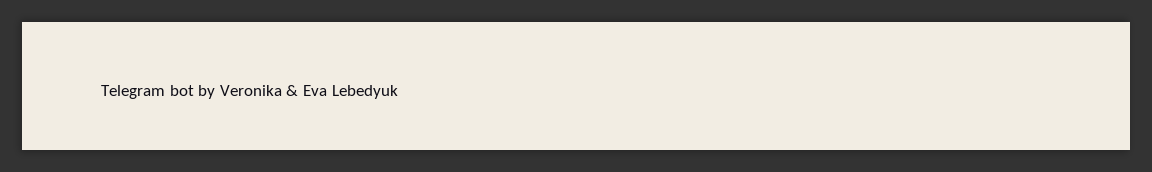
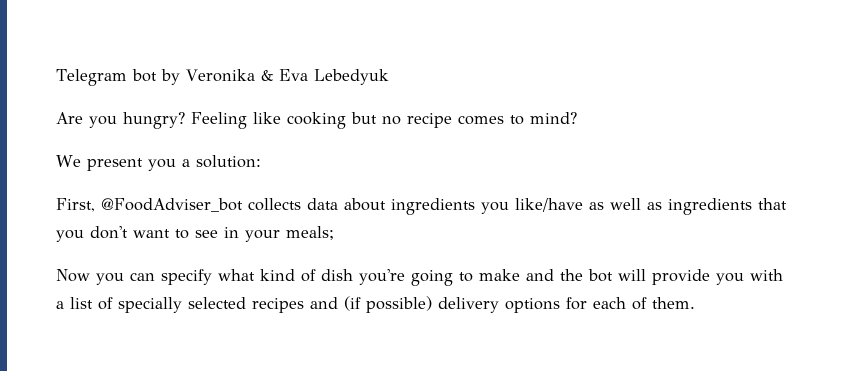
(398, 92) none -> [56,112,577,129] [56,155,261,171] [56,198,787,215] [56,226,334,242] [56,269,783,286] [56,296,695,313] // Are you hungry? Feeling like cooking but no recipe comes to mind? // We present you a solution: // First, @FoodAdviser_bot collects data about ingredients you like/have as well as ingredients that you don't want to see in your meals; // Now you can specify what kind of dish you're going to make and the bot will provide you with a list of specially selected recipes and (if possible) delivery options for each of them.

